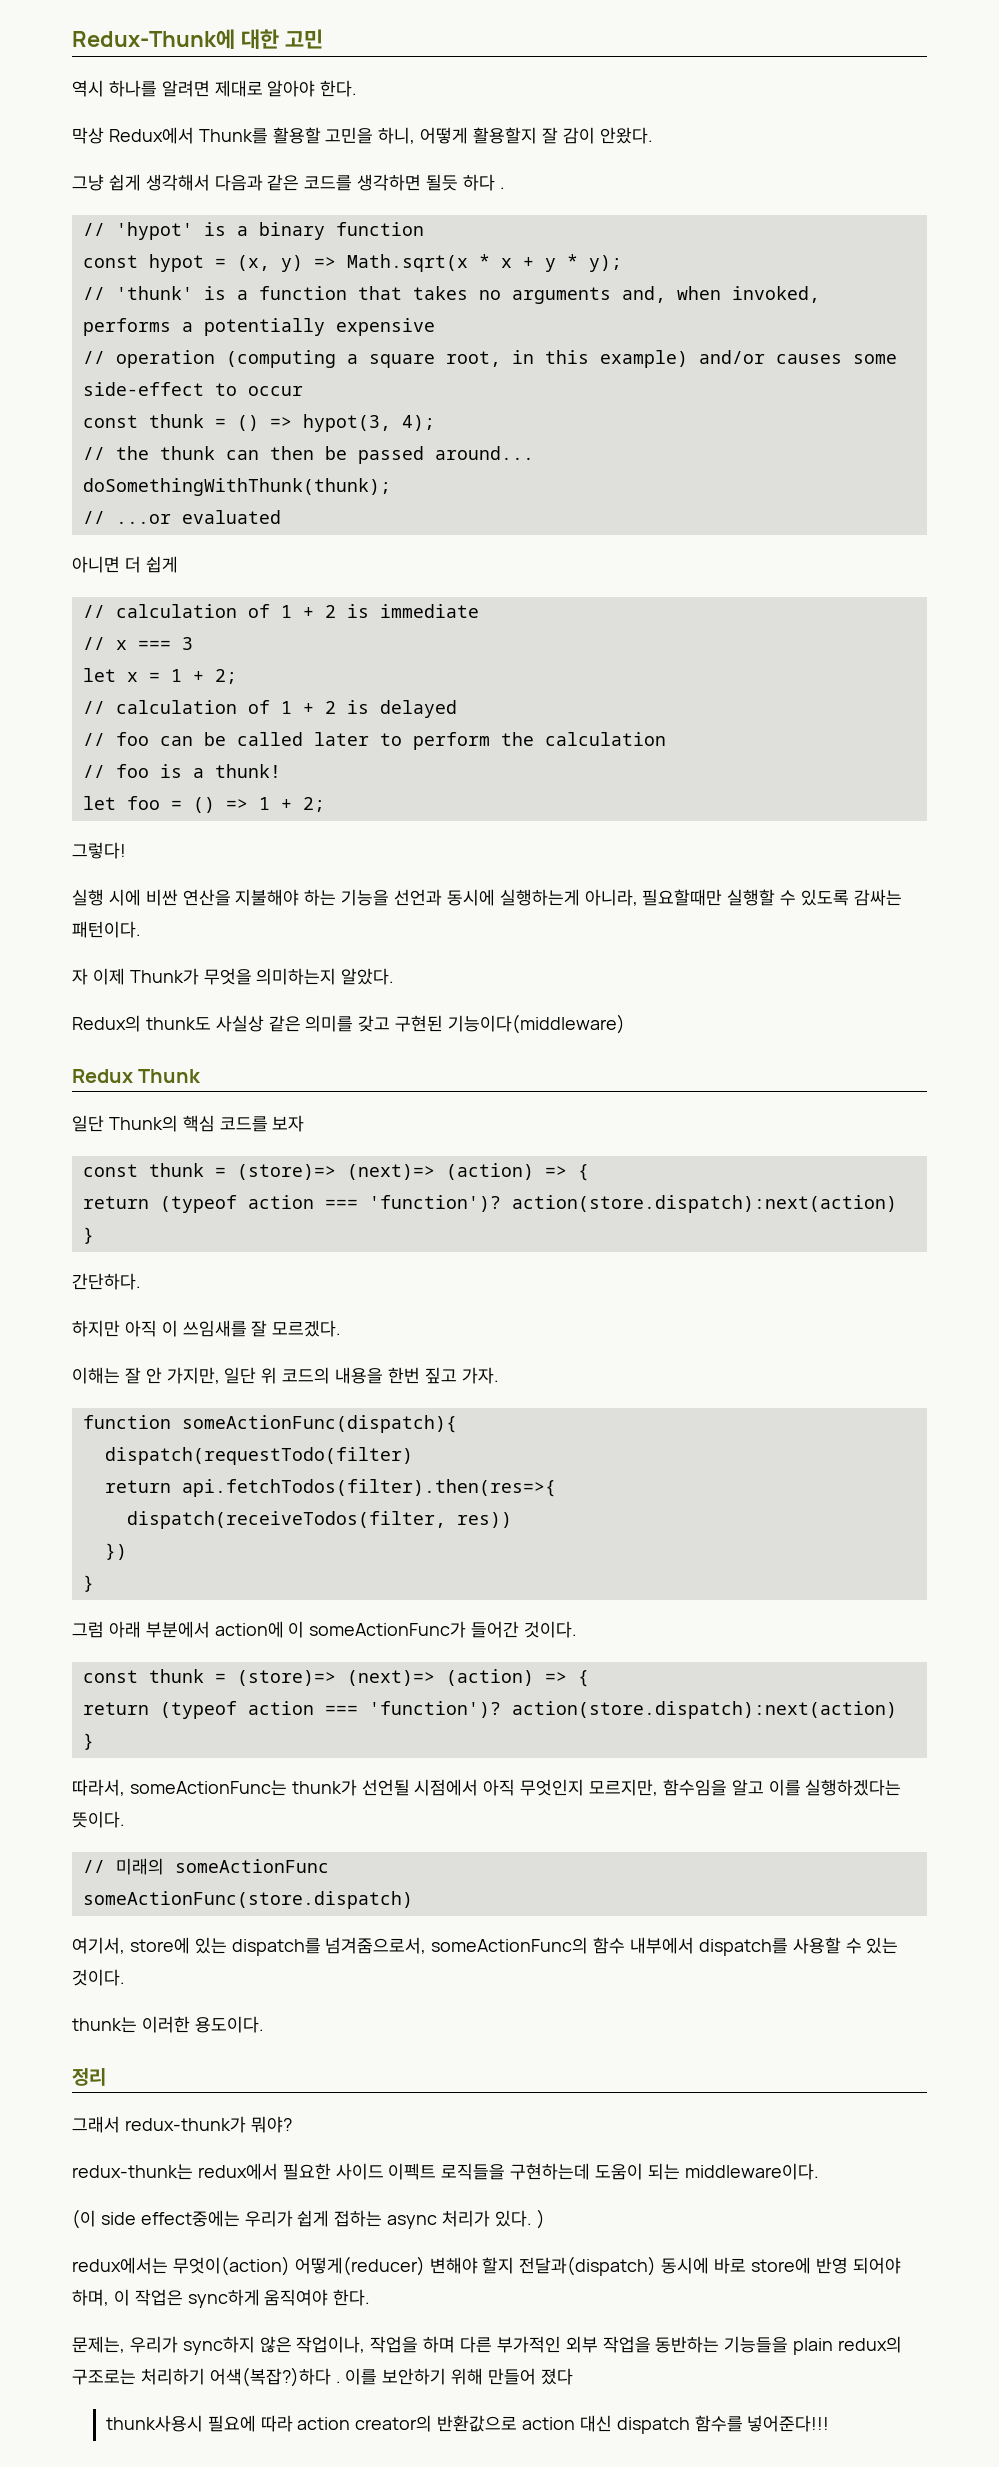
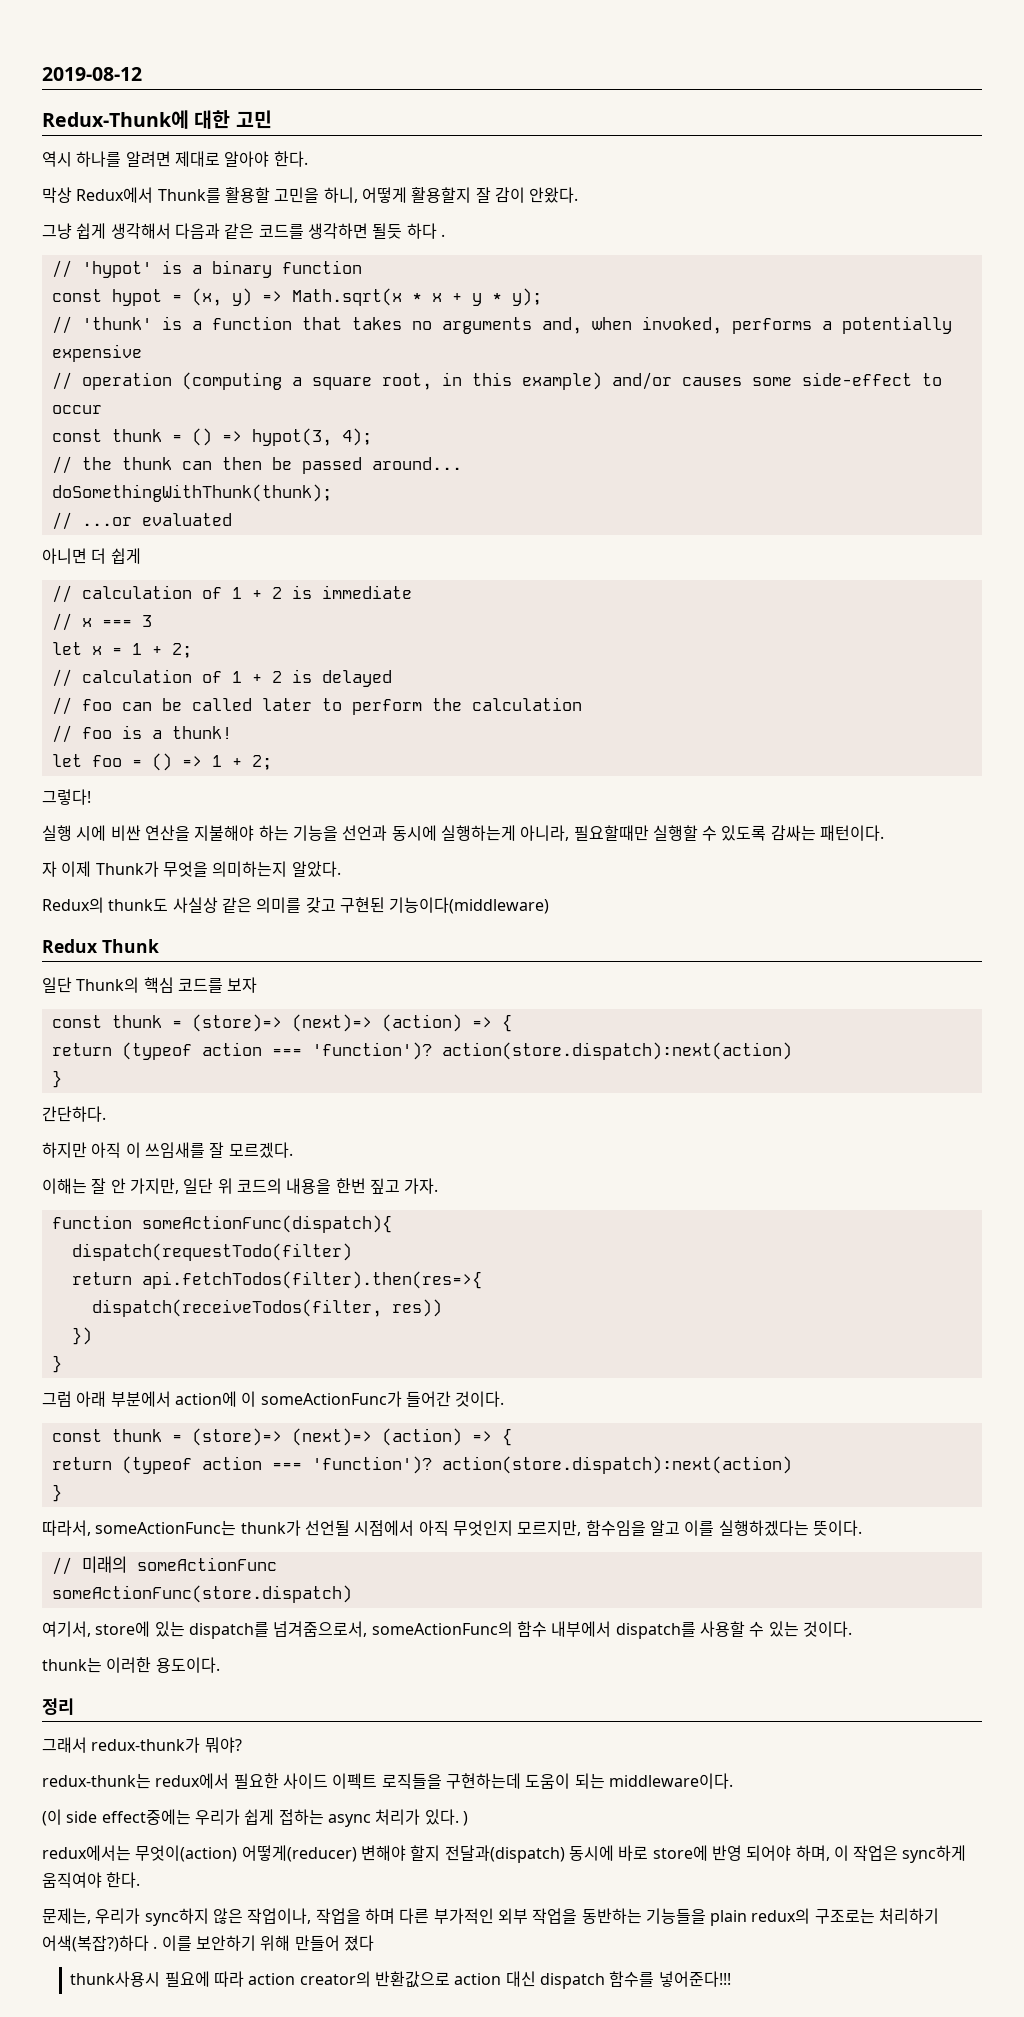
(72, 39) none -> [42,67,142,81] 2019-08-12 //

